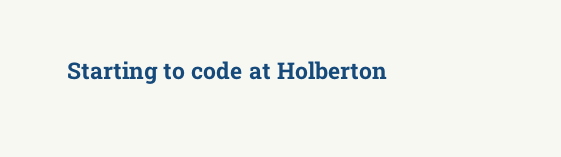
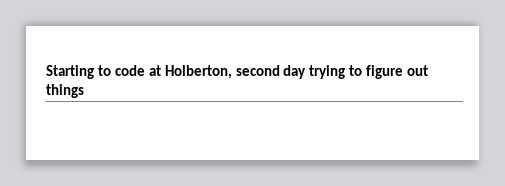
[276,61,387,80] Holberton -> [164,65,429,79] [46,84,84,98] Holberton, second day trying to figure out things

